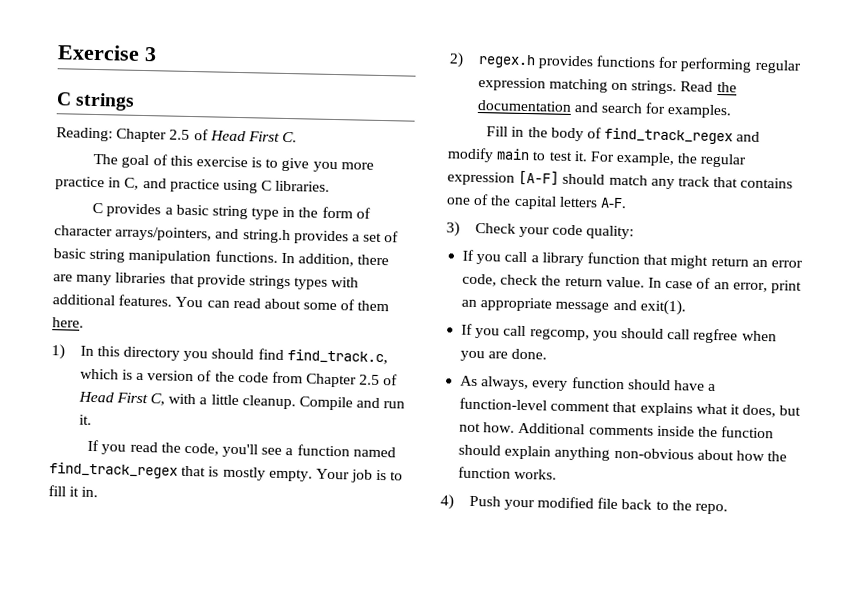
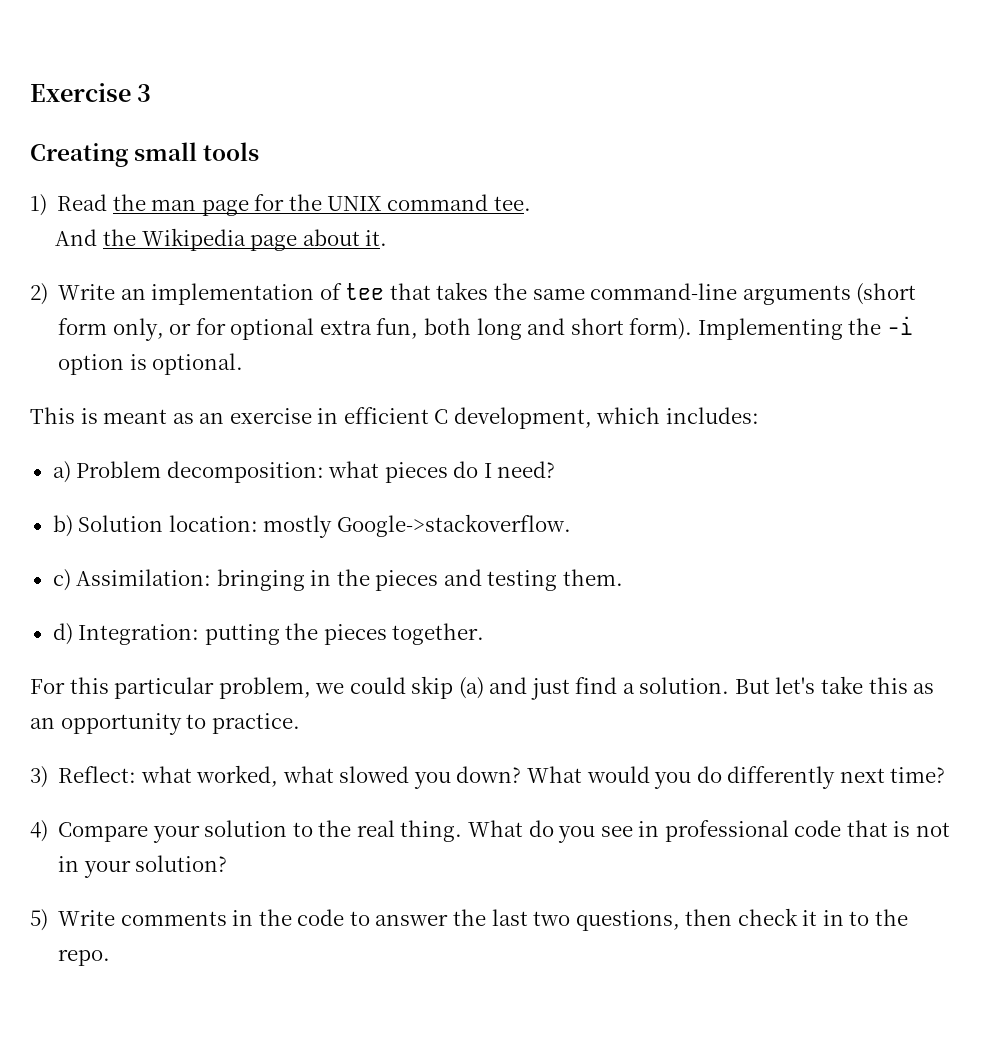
[56,92,136,111] [56,127,298,143] [93,153,374,173] [55,176,331,194] [92,202,371,220] [54,225,400,245] [53,248,390,267] [53,272,360,290] [52,294,390,312] [52,317,84,328] [51,344,388,365] [79,368,399,388] [77,391,406,411] [78,414,92,425] [87,439,396,458] [49,462,404,483] [48,485,99,498] [449,52,801,74] [477,76,737,95] [476,99,733,119] [486,126,761,145] [447,147,748,168] [447,170,794,190] [446,193,627,210] [446,221,635,240] [462,249,803,269] [462,273,802,294] [461,297,686,316] [461,323,777,344] [460,348,548,362] [460,375,717,392] [459,397,802,418] [459,422,775,439] [458,444,788,462] [458,466,558,480] [440,494,653,511] C strings // Reading: Chapter 2.5 of Head First C. // The goal of this exercise is to give you more practice in C, and practice using C libraries. // C provides a basic string type in the form of character arrays/pointers, and string.h provides a set of basic string manipulation functions. In addition, there are many libraries that provide strings types with additional features. You can read about some of them here. // 1) In this directory you should find find_track.c, which is a version of the code from Chapter 2.5 of Head First C, with a little cleanup. Compile and run it. // If you read the code, you'll see a function named find_track_regex that is mostly empty. Your job is to fill it in. // 2) regex.h provides functions for performing regular expression matching on strings. Read the documentation and search for examples. // Fill in the body of find_track_regex and modify main to test it. For example, the regular expression [A-F] should match any track that contains one of the capital letters A-F. // 3) Check your code quality: // If you call a library function that might return an error code, check the return value. In case of an error, print an appropriate message and exit(1). // If you call regcomp, you should call regfree when you are done. // As always, every function should have a function-level comment that explains what it does, but not how. Additional comments inside the function should explain anything non-obvious about how the function works. // 4) Push your modified file back -> [30,142,260,167] [30,194,531,216] [55,228,388,251] [30,282,917,305] [58,316,913,341] [58,353,244,375] [30,407,759,429] [52,461,556,483] [52,514,571,538] [52,569,623,591] [52,623,485,645] [30,676,935,700] [30,713,300,735] [30,765,946,789] [30,820,950,843] [58,855,228,878] [30,908,844,931] Creating small tools // 1) Read the man page for the UNIX command tee. // And the Wikipedia page about it. // 2) Write an implementation of tee that takes the same command-line arguments (short form only, or for optional extra fun, both long and short form). Implementing the -i option is optional. // This is meant as an exercise in efficient C development, which includes: // a) Problem decomposition: what pieces do I need? // b) Solution location: mostly Google->stackoverflow. // c) Assimilation: bringing in the pieces and testing them. // d) Integration: putting the pieces together. // For this particular problem, we could skip (a) and just find a solution. But let's take this as an opportunity to practice. // 3) Reflect: what worked, what slowed you down? What would you do differently next time? // 4) Compare your solution to the real thing. What do you see in professional code that is not in your solution? // 5) Write comments in the code to answer the last two questions, then check it in

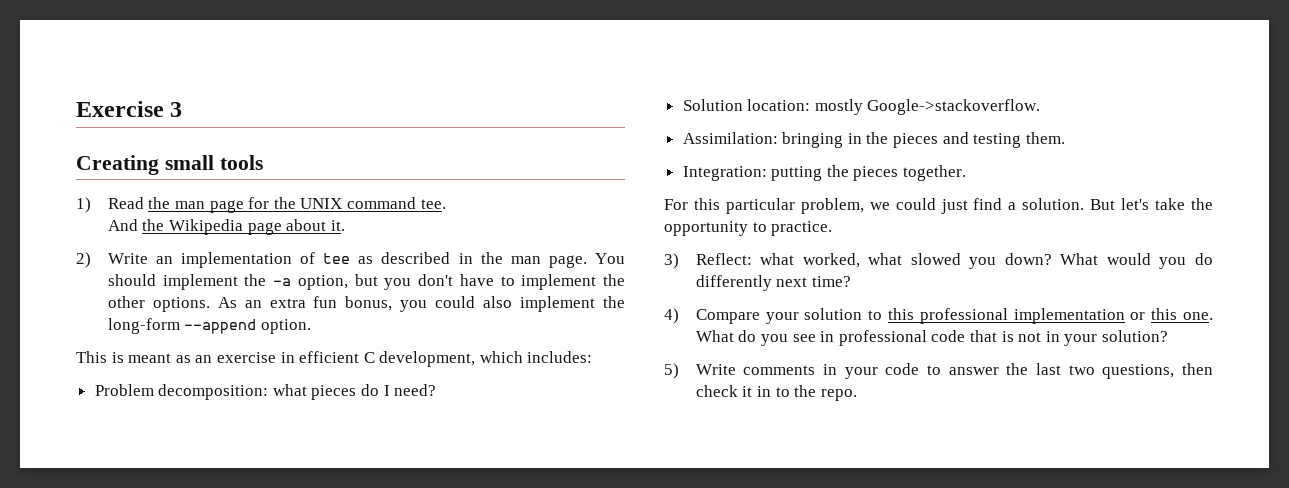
[389,282,917,305] [58,316,913,341] [58,353,244,375] that takes the same command-line arguments (short form only, or for optional extra fun, both long and short form). Implementing the -i option is optional. -> [358,252,625,268] [107,274,625,290] [107,296,625,312] [107,318,311,334] as described in the man page. You should implement the -a option, but you don't have to implement the other options. As an extra fun bonus, you could also implement the long-form --append option.
[52,461,71,483] a) -> (593, 357) none
[52,515,73,537] b) -> (437, 390) none
[52,569,71,591] c) -> (1041, 107) none
[52,623,73,645] d) -> (1065, 138) none
[411,676,528,699] skip (a) and -> (936, 204) none
[868,677,935,694] [30,717,55,729] this as an -> [1190,198,1213,210] the
[318,820,463,842] the real thing. -> [887,308,1213,324] this professional implementation or this one.
[258,909,292,926] the -> [844,367,878,379] your

